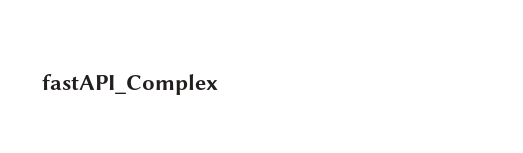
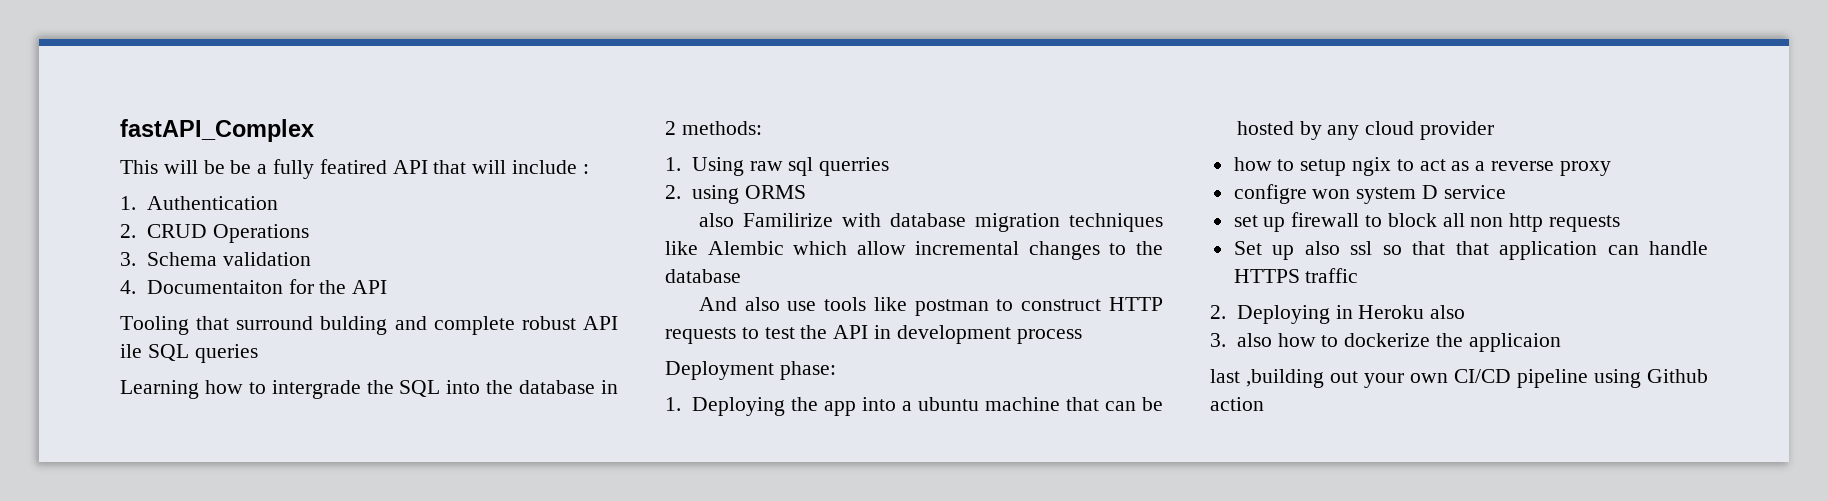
(218, 84) none -> [120,159,589,179] [120,196,278,210] [120,224,309,243] [120,252,311,266] [120,279,388,294] [120,316,619,335] [120,344,258,363] [120,380,619,399] [665,121,762,135] [665,157,890,176] [665,185,806,204] [698,213,1163,232] [665,241,1163,260] [665,269,741,283] [698,297,1163,316] [665,325,1082,344] [665,361,836,380] [665,397,1163,416] [1236,121,1494,140] [1233,157,1611,176] [1233,184,1506,204] [1233,212,1621,232] [1233,241,1708,260] [1233,268,1359,283] [1210,305,1466,324] [1210,333,1561,352] [1210,369,1708,388] [1210,397,1264,411] // This will be be a fully featired API that will include : // 1. Authentication // 2. CRUD Operations // 3. Schema validation // 4. Documentaiton for the API // Tooling that surround bulding and complete robust API ile SQL queries // Learning how to intergrade the SQL into the database in 2 methods: // 1. Using raw sql querries // 2. using ORMS // also Familirize with database migration techniques like Alembic which allow incremental changes to the database // And also use tools like postman to construct HTTP requests to test the API in development process // Deployment phase: // 1. Deploying the app into a ubuntu machine that can be hosted by any cloud provider // how to setup ngix to act as a reverse proxy // configre won system D service // set up firewall to block all non http requests // Set up also ssl so that that application can handle HTTPS traffic // 2. Deploying in Heroku also // 3. also how to dockerize the applicaion // last ,building out your own CI/CD pipeline using Github action

